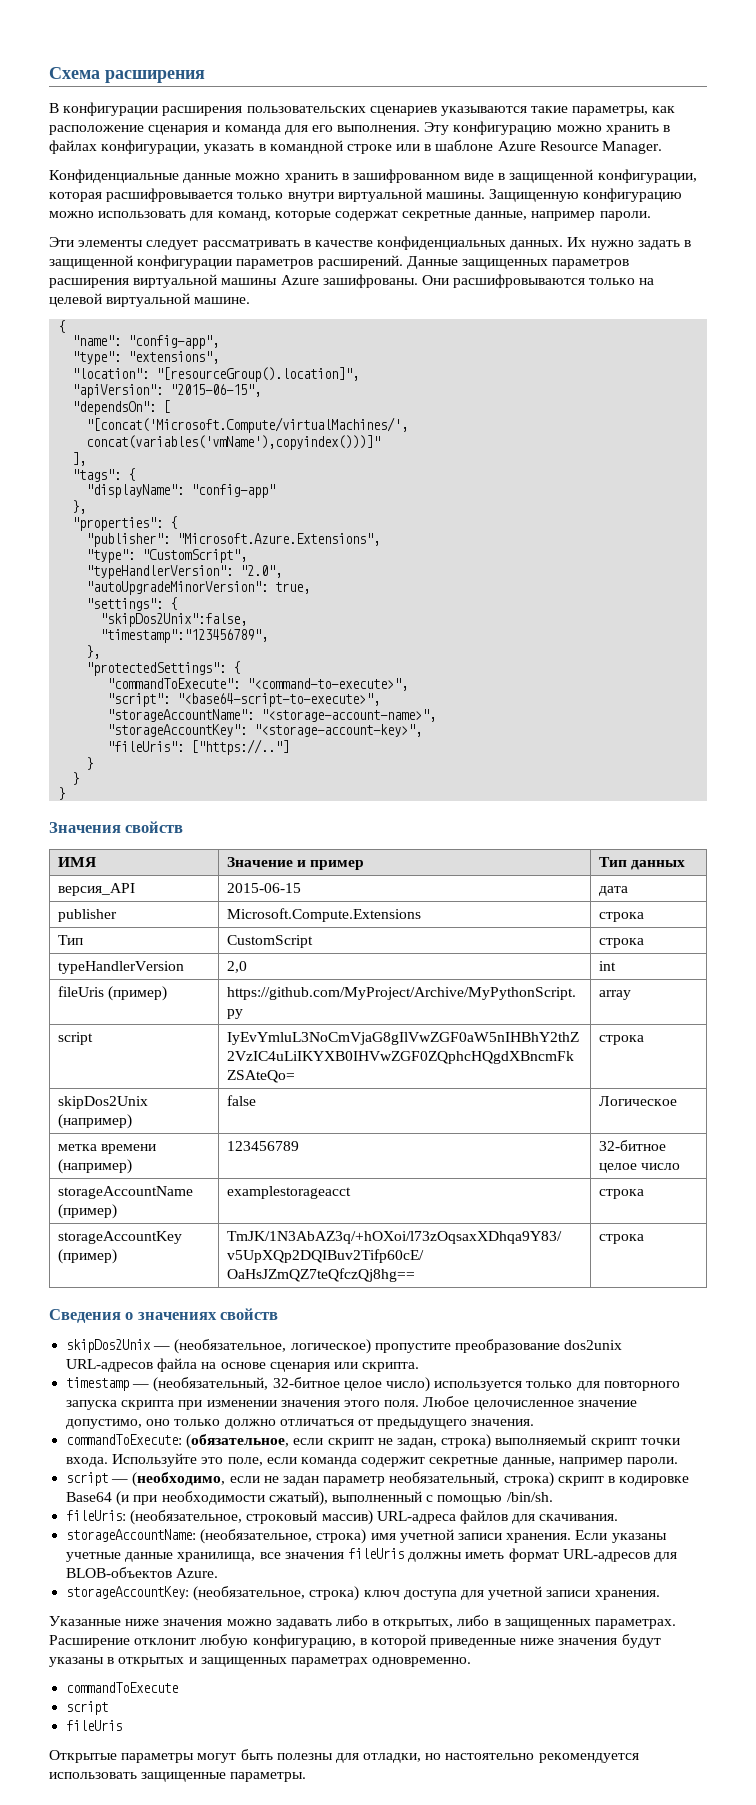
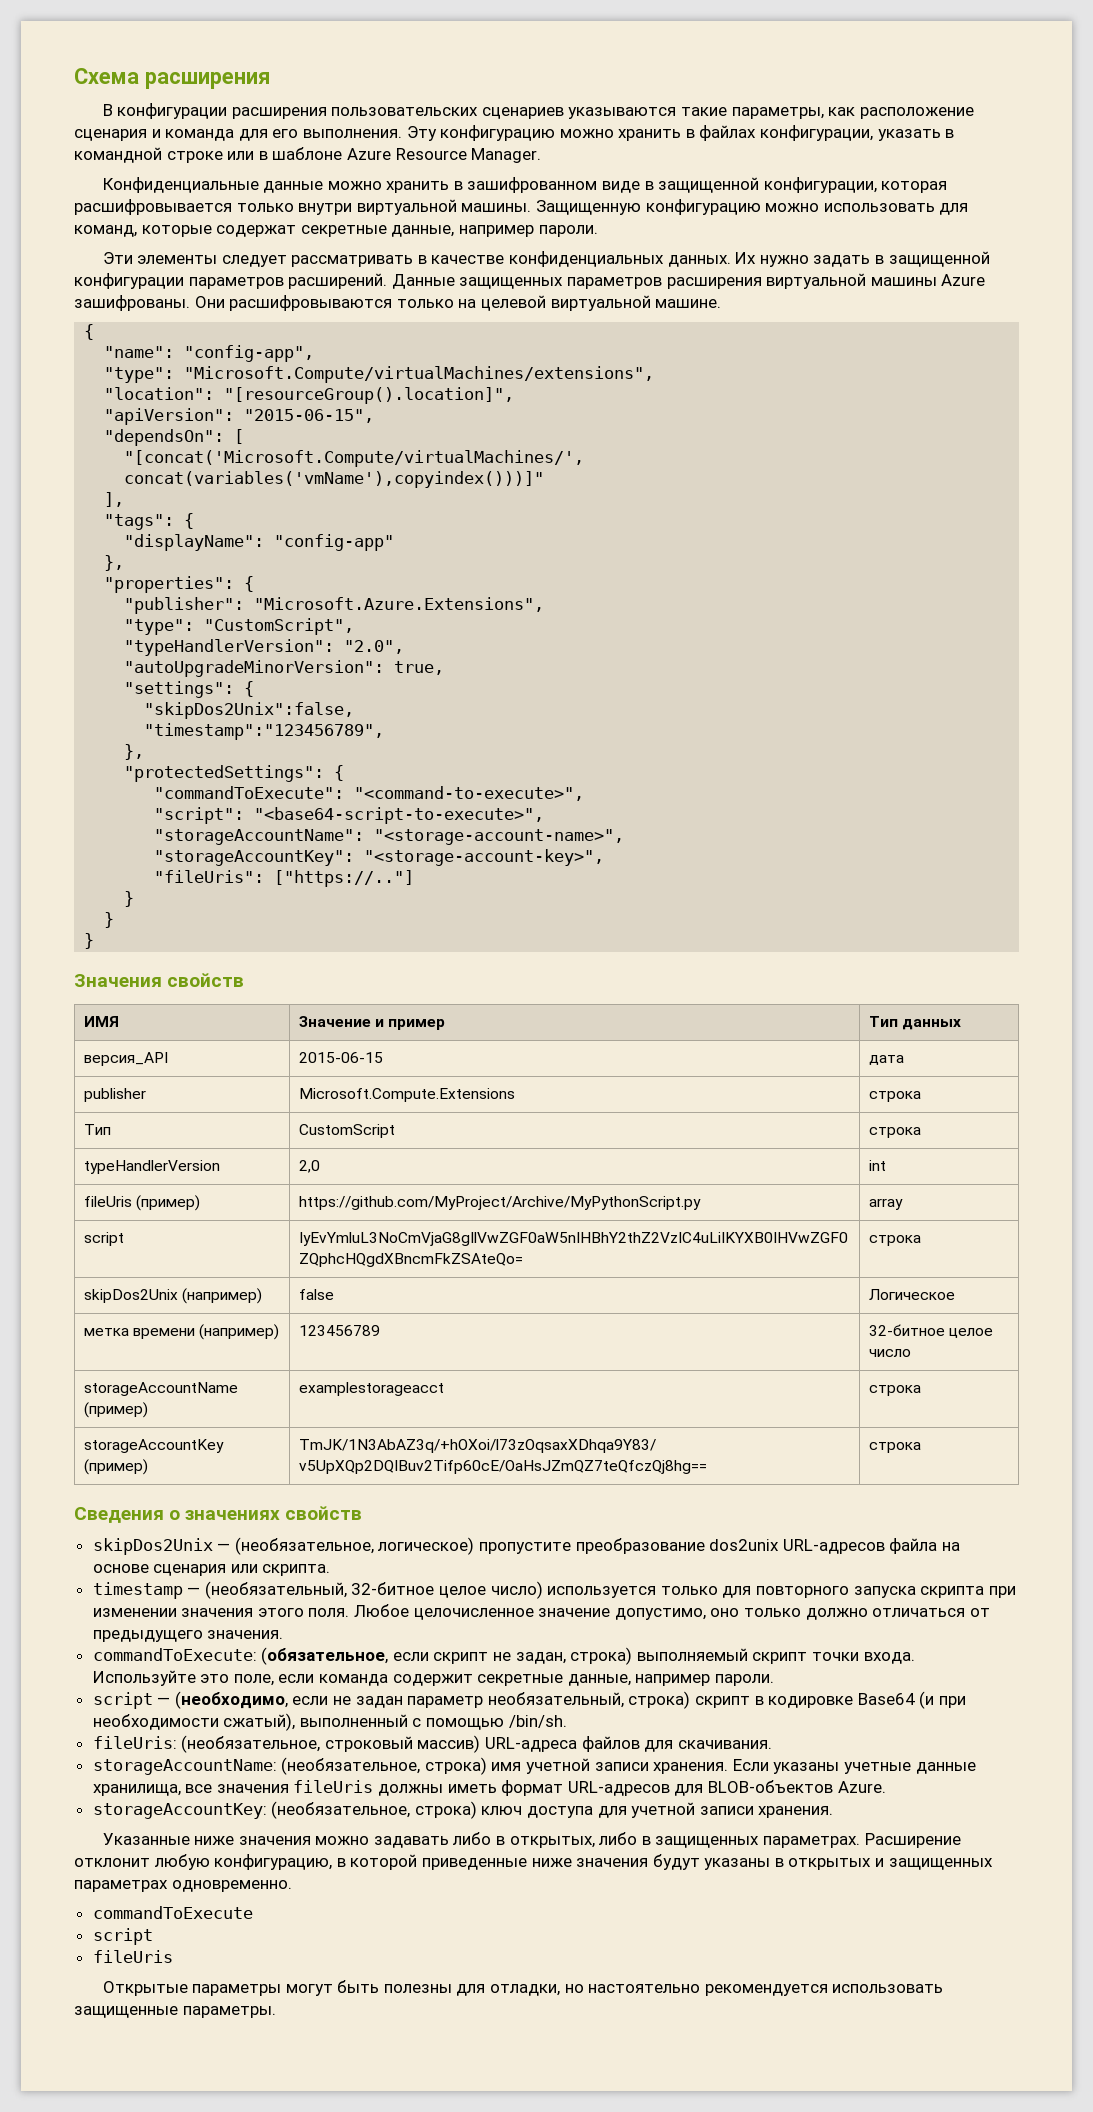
[128,351,220,364] "extensions", -> [184,366,655,383] "Microsoft.Compute/virtualMachines/extensions",

